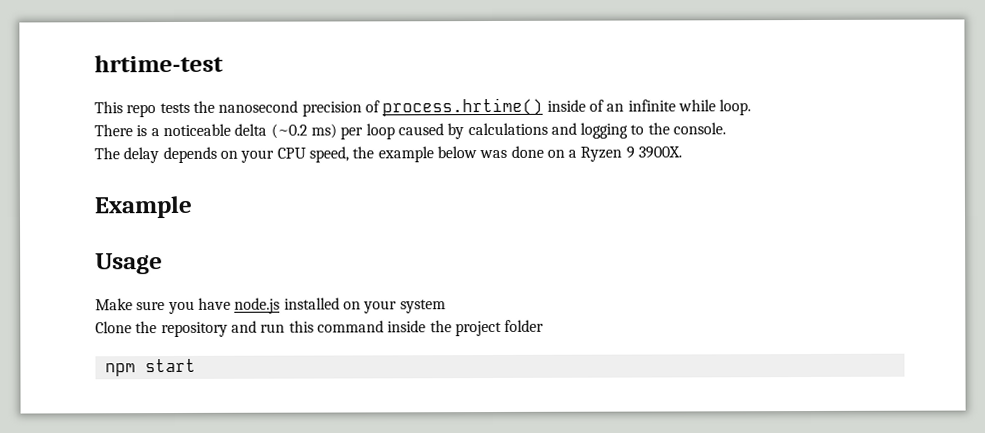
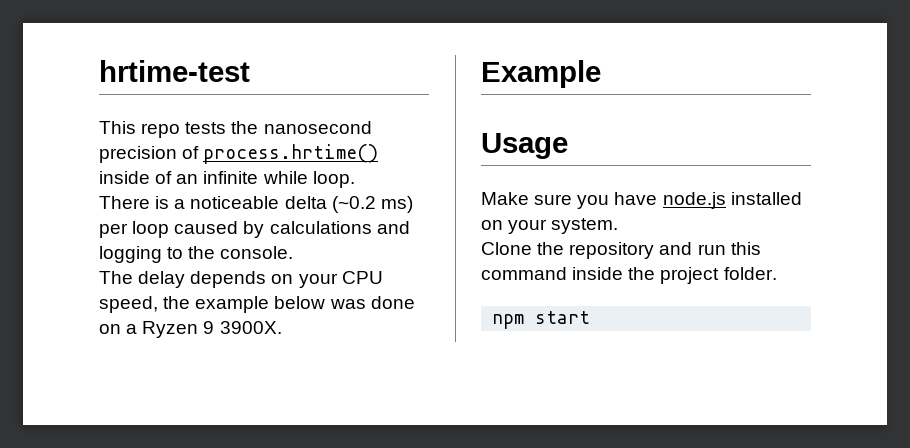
[399,299,446,314] system -> [551,218,619,234] system.
[504,319,545,332] folder -> [723,267,777,280] folder.

